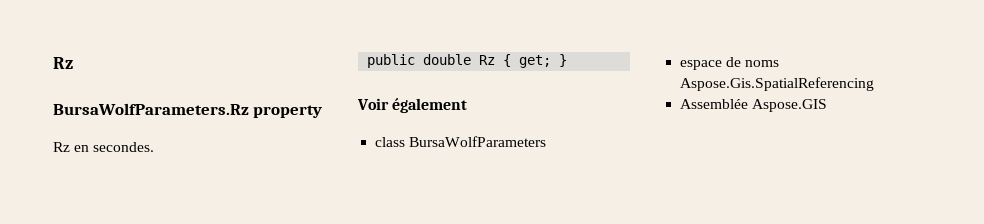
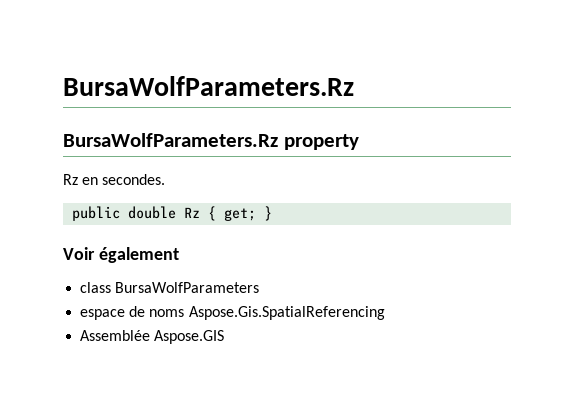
[53,57,73,69] Rz -> [63,76,354,96] BursaWolfParameters.Rz

